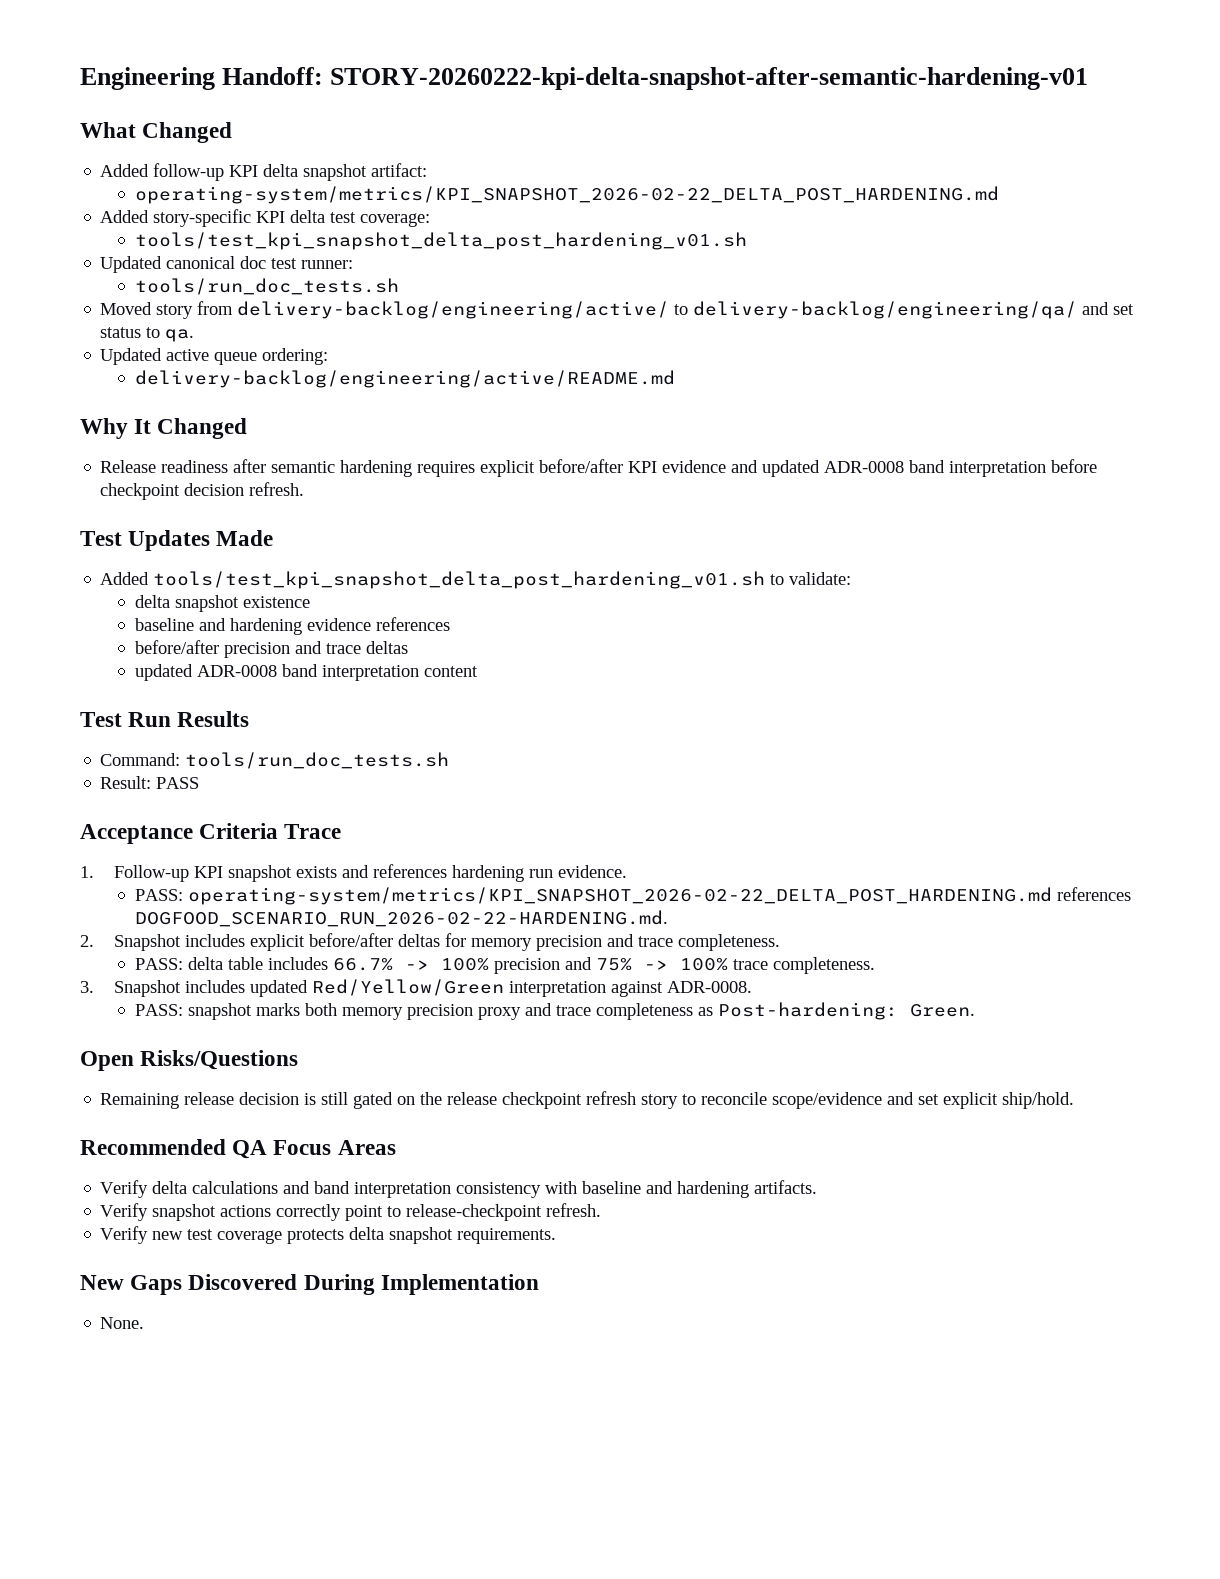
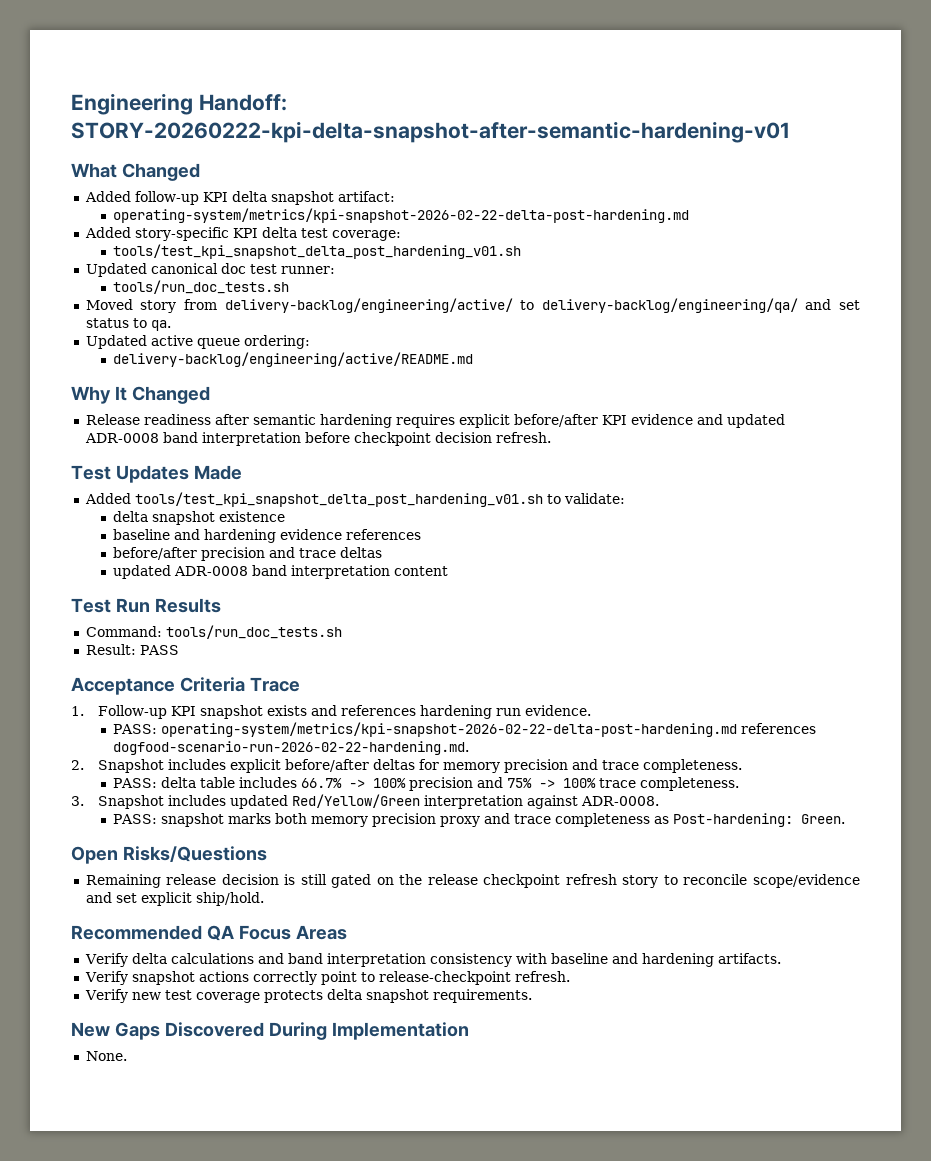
[134,186,999,204] operating-system/metrics/KPI_SNAPSHOT_2026-02-22_DELTA_POST_HARDENING.md -> [112,208,689,223] operating-system/metrics/kpi-snapshot-2026-02-22-delta-post-hardening.md
[187,887,1131,905] [134,910,668,927] operating-system/metrics/KPI_SNAPSHOT_2026-02-22_DELTA_POST_HARDENING.md references DOGFOOD_SCENARIO_RUN_2026-02-22-HARDENING.md. -> [160,722,816,737] [112,741,469,755] operating-system/metrics/kpi-snapshot-2026-02-22-delta-post-hardening.md references dogfood-scenario-run-2026-02-22-hardening.md.

